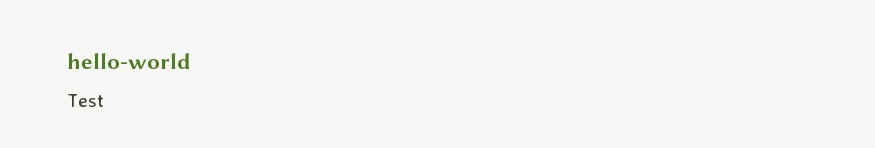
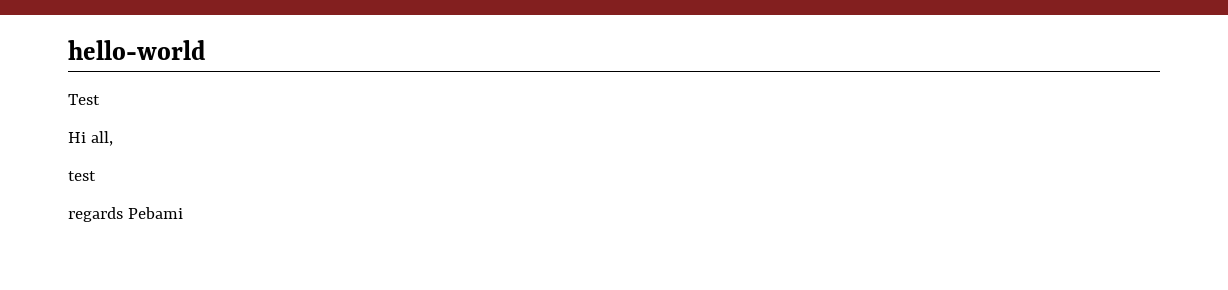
(104, 100) none -> [68,131,113,146] [68,171,96,181] [68,207,183,222] // Hi all, // test // regards Pebami

